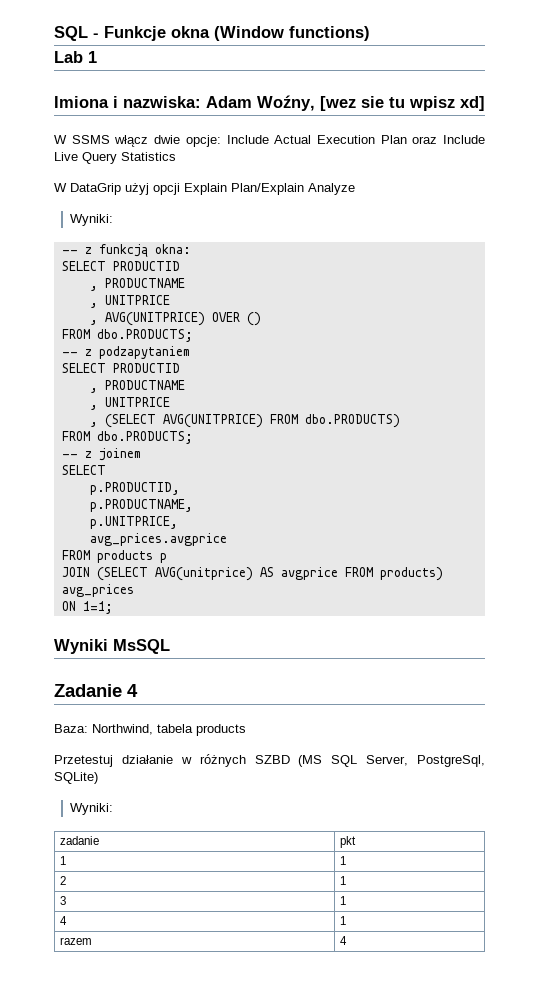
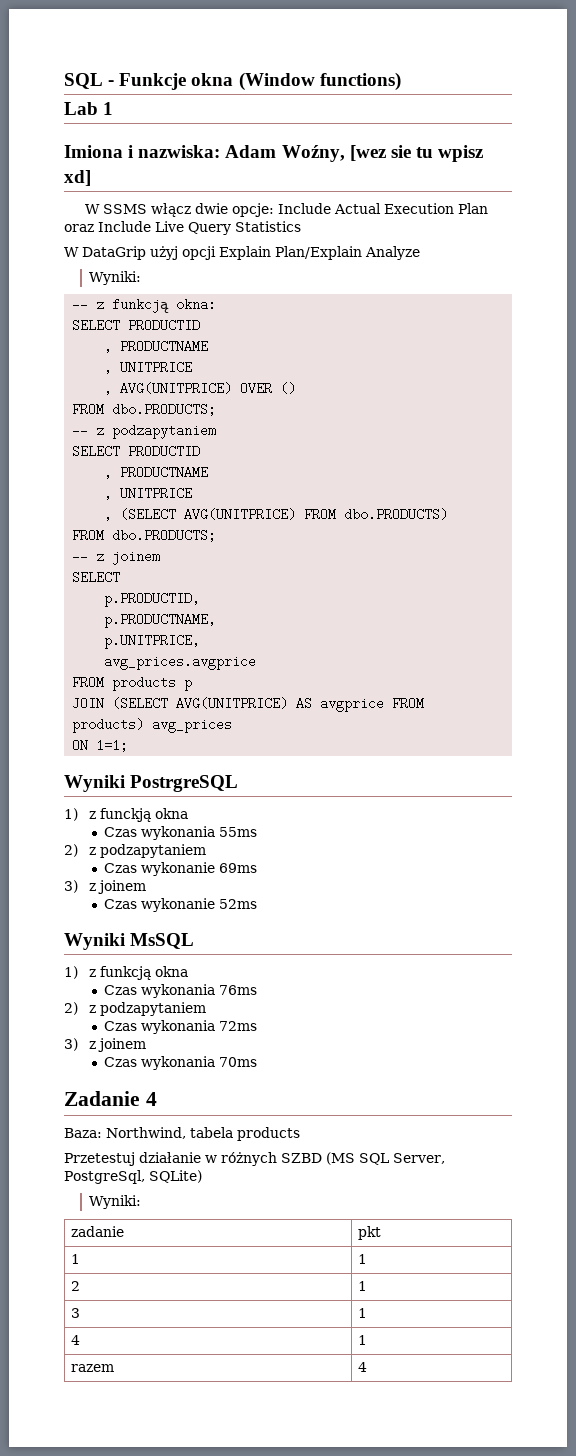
[154,567,253,581] AVG(unitprice) -> [176,697,289,710] AVG(UNITPRICE)
[113,639,170,654] MsSQL -> [130,775,239,792] [64,808,188,822] [103,826,257,840] [64,844,206,858] [103,862,257,876] [64,880,146,894] [103,898,257,912] [64,933,195,950] [64,966,188,980] [103,984,257,998] [64,1002,206,1016] [103,1020,257,1034] [64,1038,146,1052] [103,1056,257,1070] PostrgreSQL // 1) z funckją okna // Czas wykonania 55ms // 2) z podzapytaniem // Czas wykonanie 69ms // 3) z joinem // Czas wykonanie 52ms // Wyniki MsSQL // 1) z funkcją okna // Czas wykonania 76ms // 2) z podzapytaniem // Czas wykonania 72ms // 3) z joinem // Czas wykonania 70ms

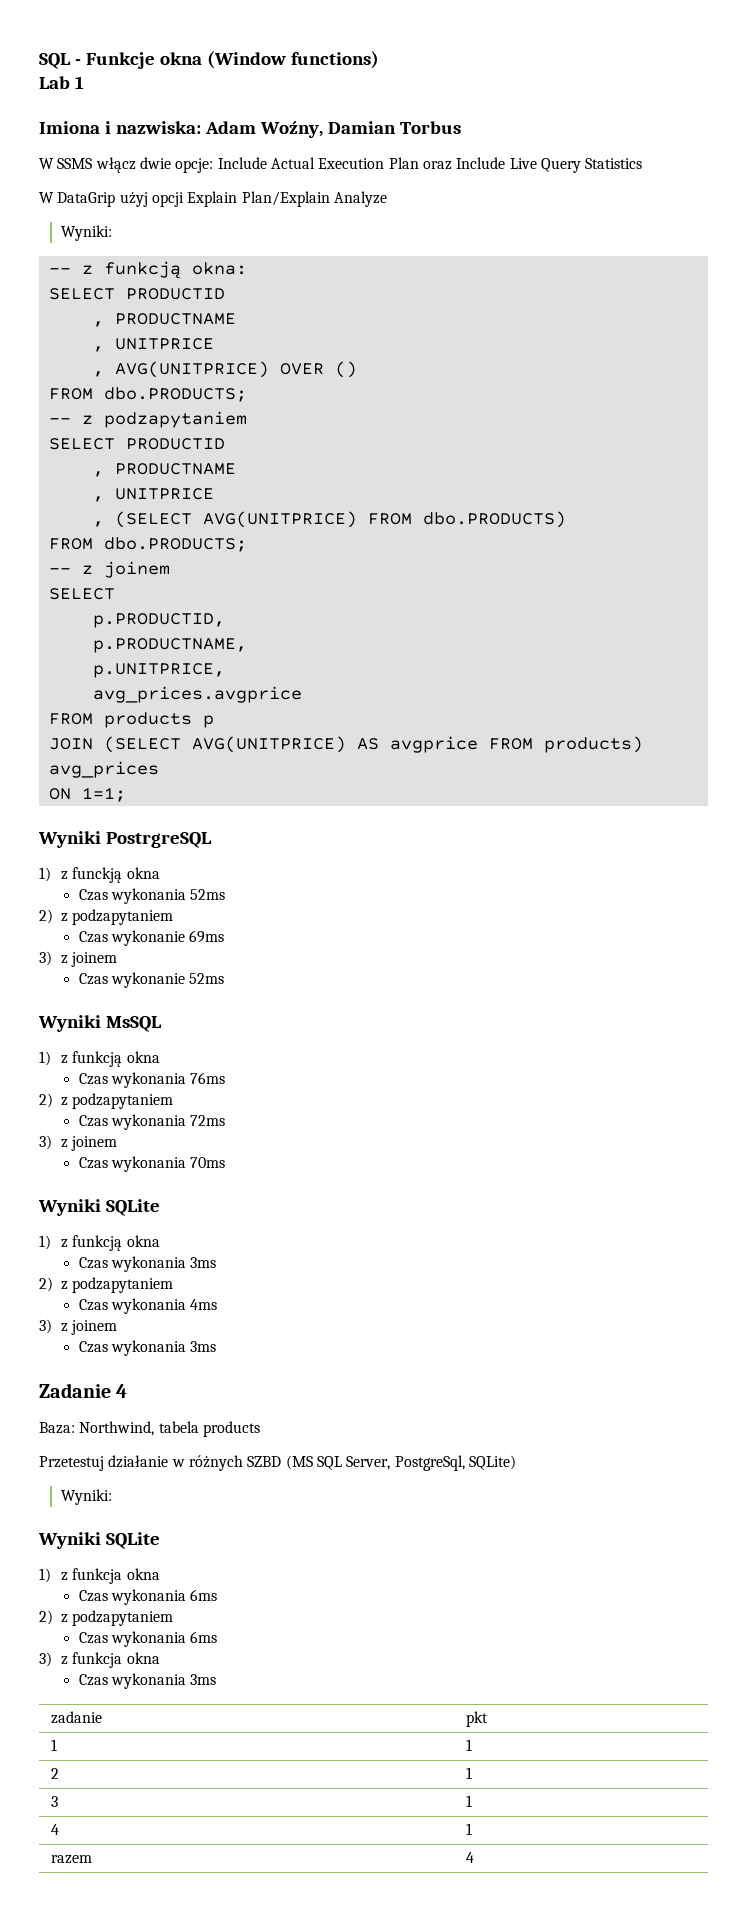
[349,145,485,162] [64,170,91,186] [wez sie tu wpisz xd] -> [327,121,461,134] Damian Torbus
[218,827,257,837] 55ms -> [190,889,226,900] 52ms
(257, 1062) none -> [38,1199,160,1216] [39,1235,160,1251] [78,1256,217,1272] [39,1277,174,1293] [78,1298,218,1314] [39,1319,118,1335] [78,1340,217,1356] // Wyniki SQLite // 1) z funkcją okna // Czas wykonania 3ms // 2) z podzapytaniem // Czas wykonania 4ms // 3) z joinem // Czas wykonania 3ms
(141, 1202) none -> [38,1532,160,1549] [39,1568,160,1584] [78,1589,218,1605] [39,1610,174,1626] [78,1631,218,1647] [39,1652,160,1668] [78,1673,217,1689] // Wyniki SQLite // 1) z funkcja okna // Czas wykonania 6ms // 2) z podzapytaniem // Czas wykonania 6ms // 3) z funkcja okna // Czas wykonania 3ms

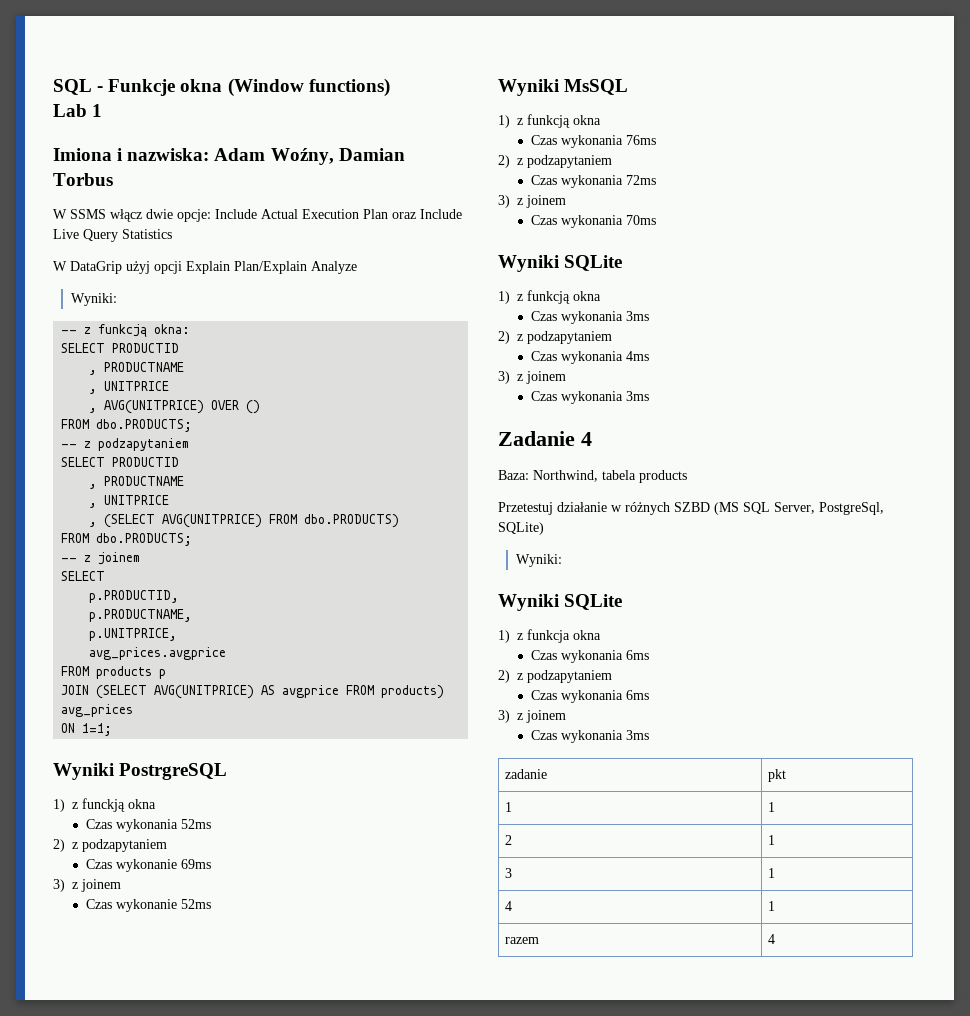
[72,1652,160,1668] funkcja okna -> [526,710,566,723] joinem

